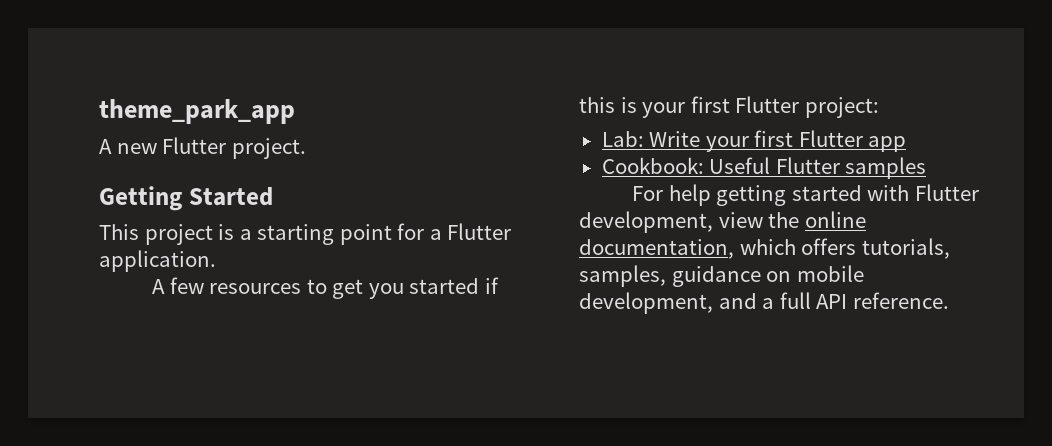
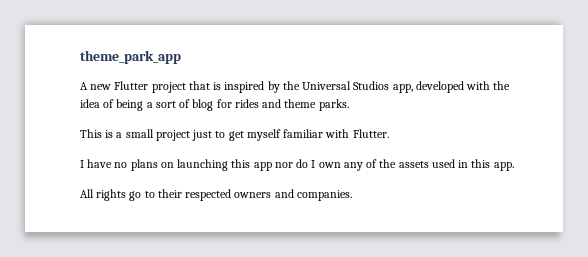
[231,138,306,159] [99,186,273,211] project. // Getting Started -> [151,81,511,93] [80,99,349,111] project that is inspired by the Universal Studios app, developed with the idea of being a sort of blog for rides and theme parks.
[144,224,213,245] project -> (102, 133) none
[257,223,512,245] [99,250,216,272] [152,277,500,299] [579,96,879,118] [601,130,907,152] [601,157,927,179] [632,184,979,206] [579,211,866,233] [579,238,950,259] [579,265,864,287] [579,292,949,314] starting point for a Flutter application. // A few resources to get you started if this is your first Flutter project: // Lab: Write your first Flutter app // Cookbook: Useful Flutter samples // For help getting started with Flutter development, view the online documentation, which offers tutorials, samples, guidance on mobile development, and a full API reference. -> [125,129,389,141] [80,159,514,171] [80,189,352,201] small project just to get myself familiar with Flutter. // I have no plans on launching this app nor do I own any of the assets used in this app. // All rights go to their respected owners and companies.

